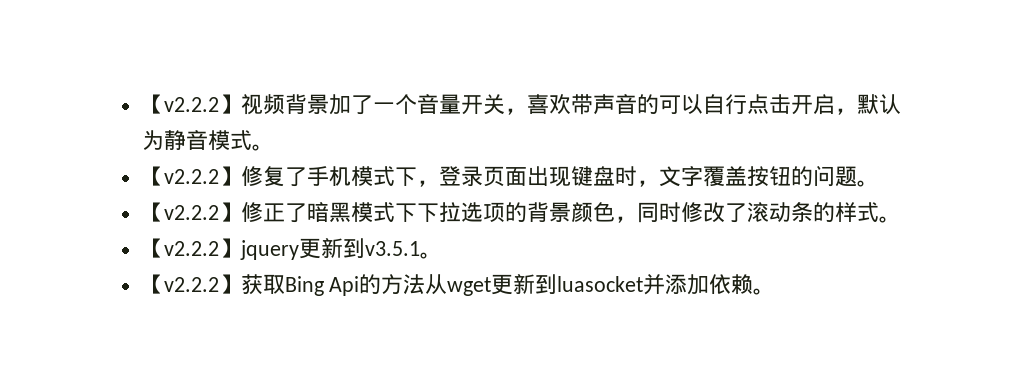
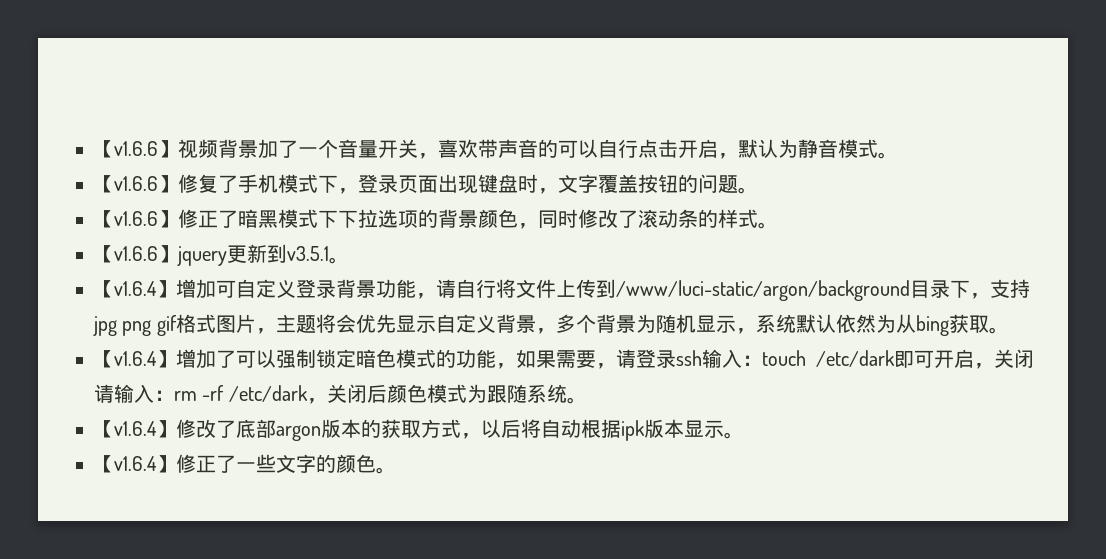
[141,94,219,114] 【v2.2.2 -> [94,140,158,158] 【v1.6.6
[163,169,219,184] v2.2.2 -> [114,176,158,191] v1.6.6
[163,205,219,220] v2.2.2 -> [114,211,158,226] v1.6.6
[163,241,219,256] v2.2.2 -> [114,246,158,261] v1.6.6
[163,274,754,296] v2.2.2】获取Bing Api的方法从wget更新到luasocket并添加依赖 -> [114,279,1030,301] [93,314,1009,336] [94,349,1034,369] [94,384,587,404] [94,419,744,441] [94,454,376,473] v1.6.4】增加可自定义登录背景功能，请自行将文件上传到/www/luci-static/argon/background目录下，支持jpg png gif格式图片，主题将会优先显示自定义背景，多个背景为随机显示，系统默认依然为从bing获取。 // 【v1.6.4】增加了可以强制锁定暗色模式的功能，如果需要，请登录ssh输入：touch /etc/dark即可开启，关闭请输入：rm -rf /etc/dark，关闭后颜色模式为跟随系统。 // 【v1.6.4】修改了底部argon版本的获取方式，以后将自动根据ipk版本显示。 // 【v1.6.4】修正了一些文字的颜色

